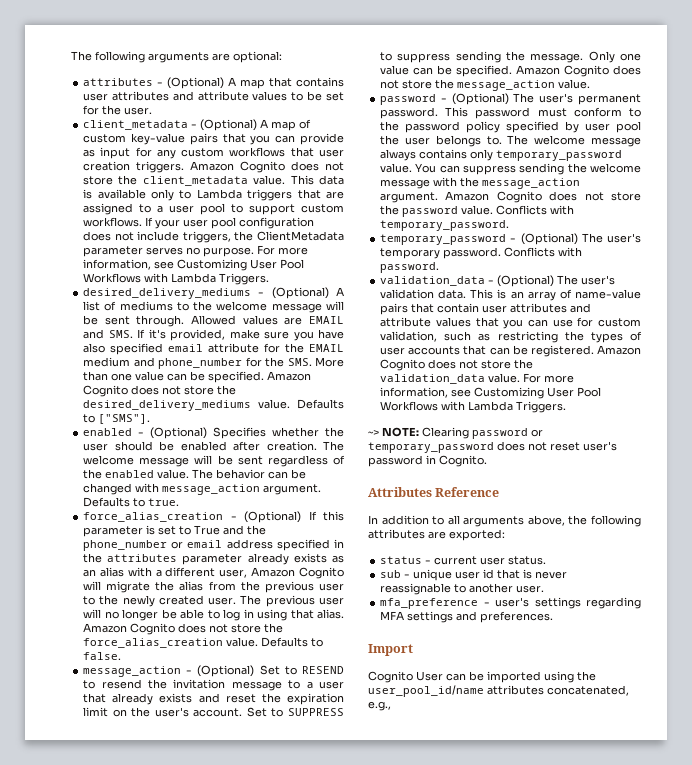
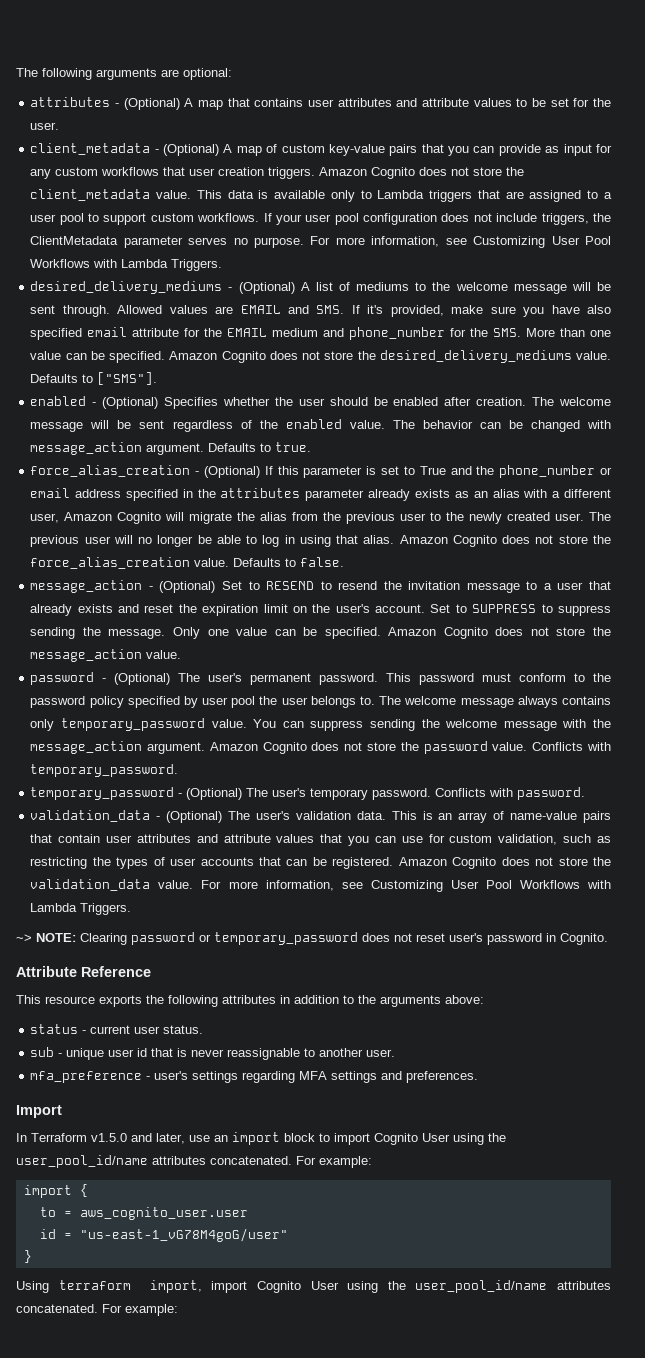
[368,487,432,497] Attributes -> [16,966,77,977] Attribute
[368,515,641,527] [368,529,505,541] In addition to all arguments above, the following attributes are exported: -> [16,995,484,1007] This resource exports the following attributes in addition to the arguments above:
[368,671,596,683] [368,685,629,697] [368,701,391,711] Cognito User can be imported using the user_pool_id/name attributes concatenated, e.g., -> [16,1132,506,1145] [16,1155,372,1168] [23,1184,88,1198] [39,1207,248,1220] [39,1228,288,1242] [23,1250,32,1263] [16,1280,612,1293] [16,1304,178,1316] In Terraform v1.5.0 and later, use an import block to import Cognito User using the user_pool_id/name attributes concatenated. For example: // import { // to = aws_cognito_user.user // id = "us-east-1_vG78M4goG/user" // } // Using terraform import, import Cognito User using the user_pool_id/name attributes concatenated. For example:

